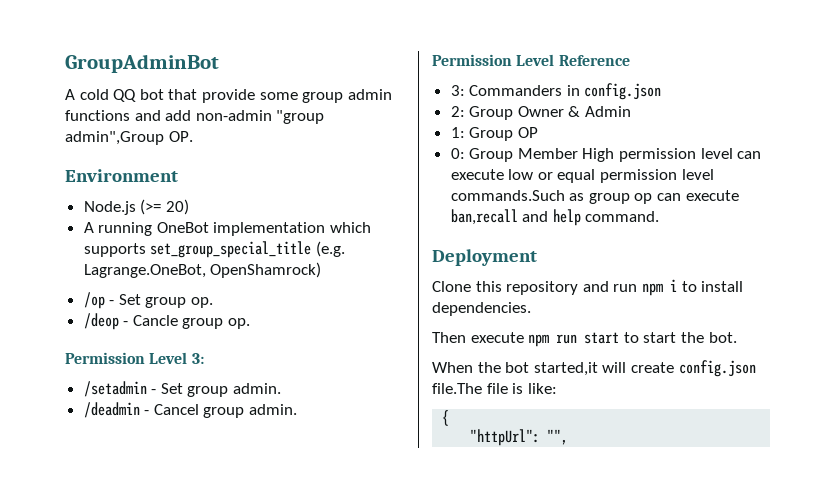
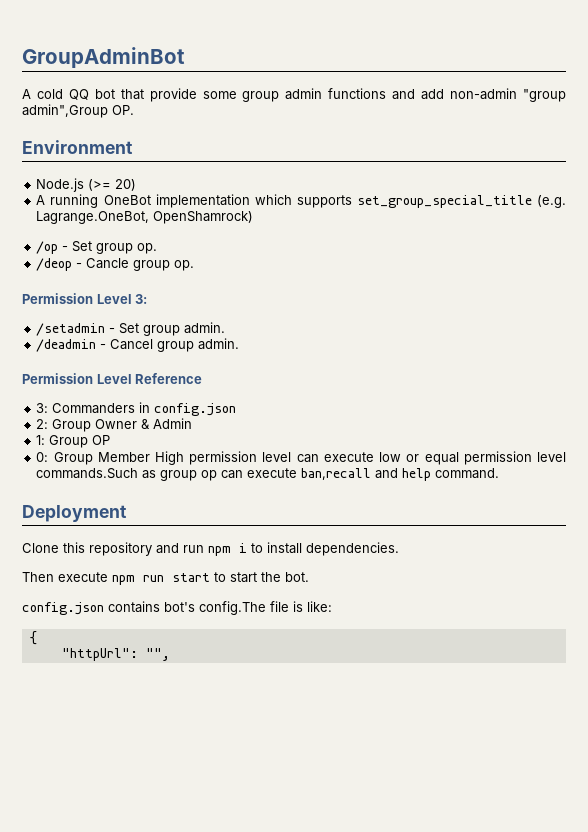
[432,360,756,377] [432,383,482,394] When the bot started,it will create config.json file.The -> [22,601,266,615] config.json contains bot's config.The

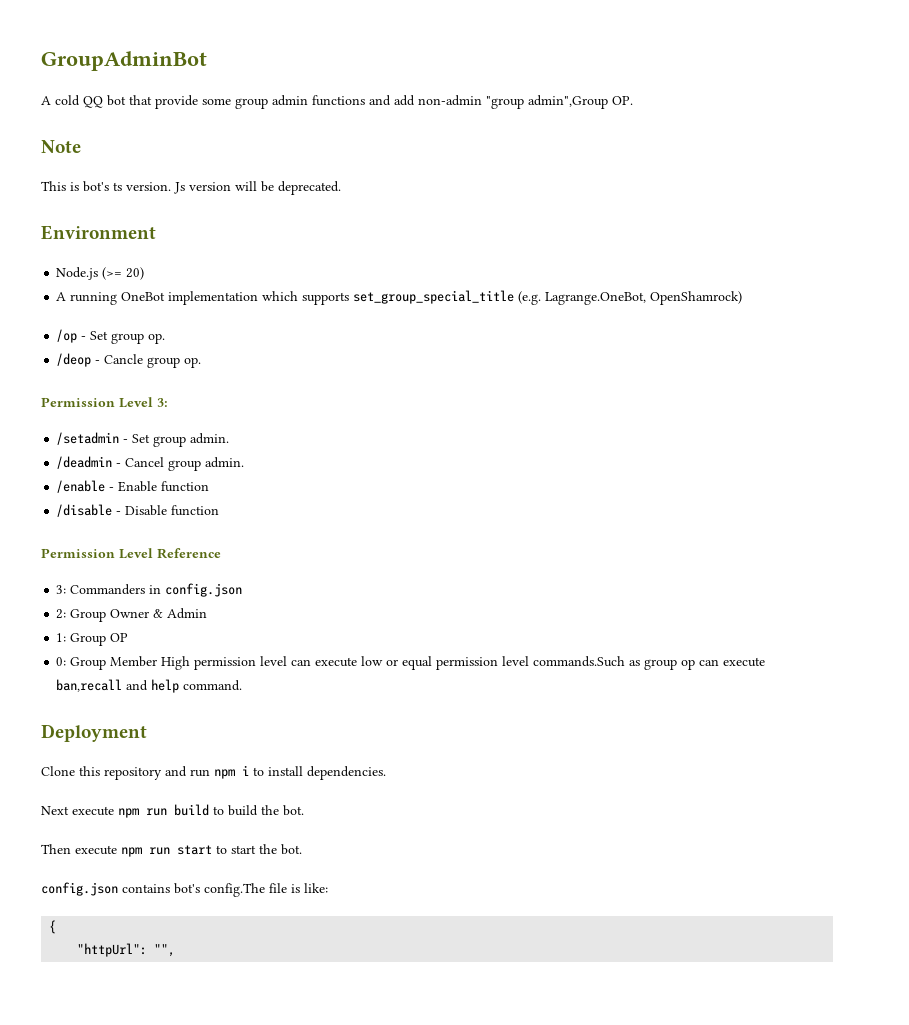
(134, 110) none -> [41,140,81,153] [41,181,341,195] // Note // This is bot's ts version. Js version will be deprecated.
(240, 344) none -> [56,480,210,493] [56,504,220,517] // /enable - Enable function // /disable - Disable function
(399, 549) none -> [41,804,304,818] // Next execute npm run build to build the bot.

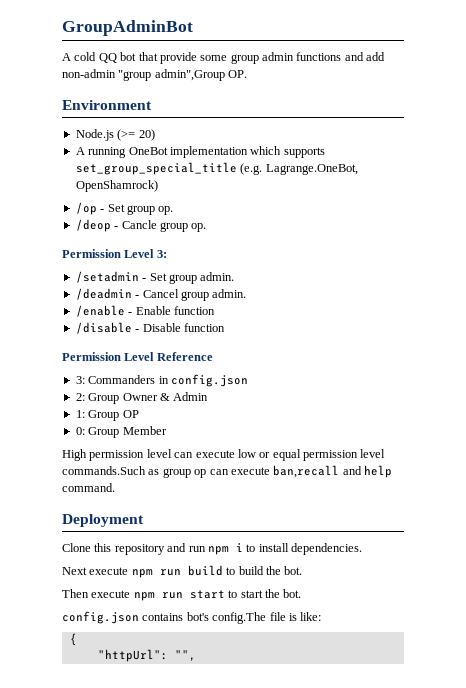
[41,140,81,153] [41,181,341,195] // Note // This is bot's ts version. Js version will be deprecated. -> (248, 74) none
(158, 661) none -> (167, 430) //

